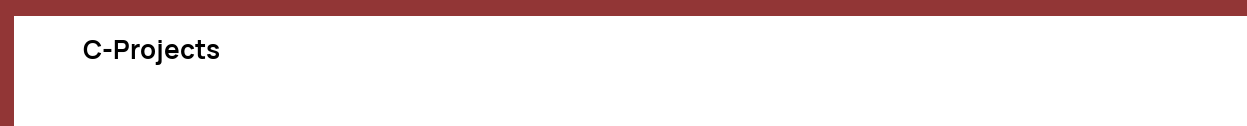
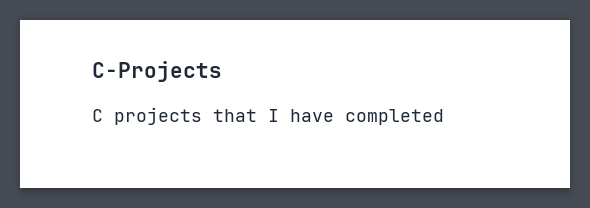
(220, 52) none -> [92,107,444,125] // C projects that I have completed

